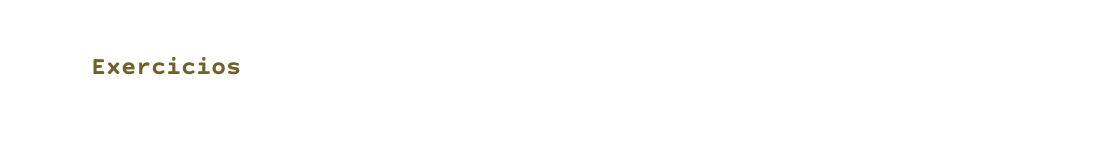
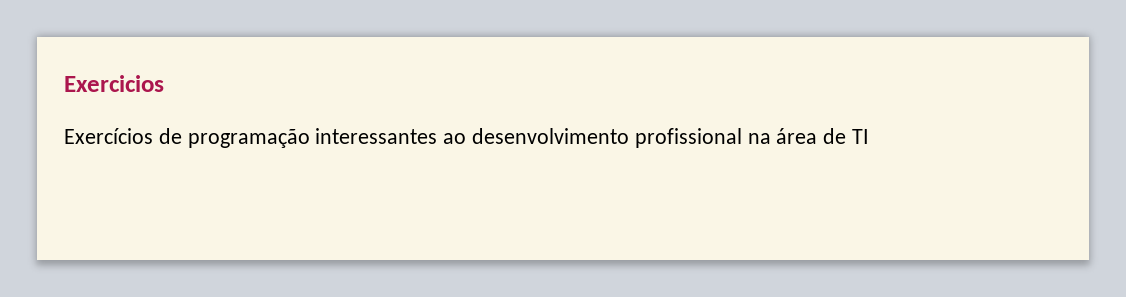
(241, 66) none -> [64,128,870,148] // Exercícios de programação interessantes ao desenvolvimento profissional na área de TI

